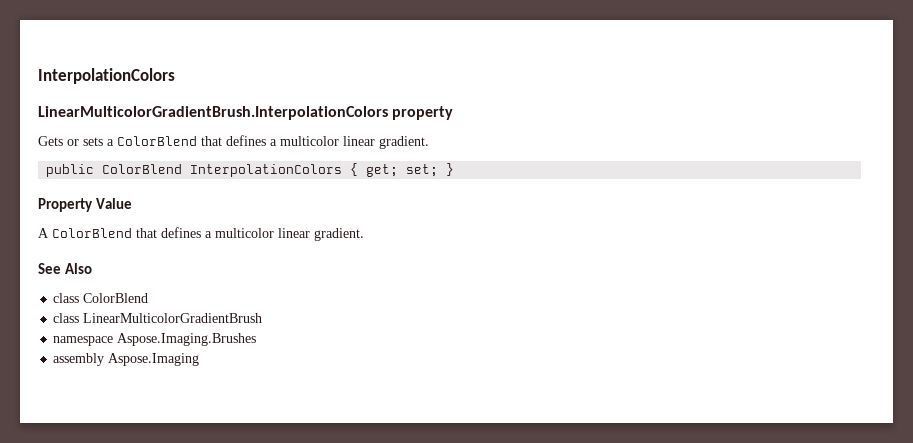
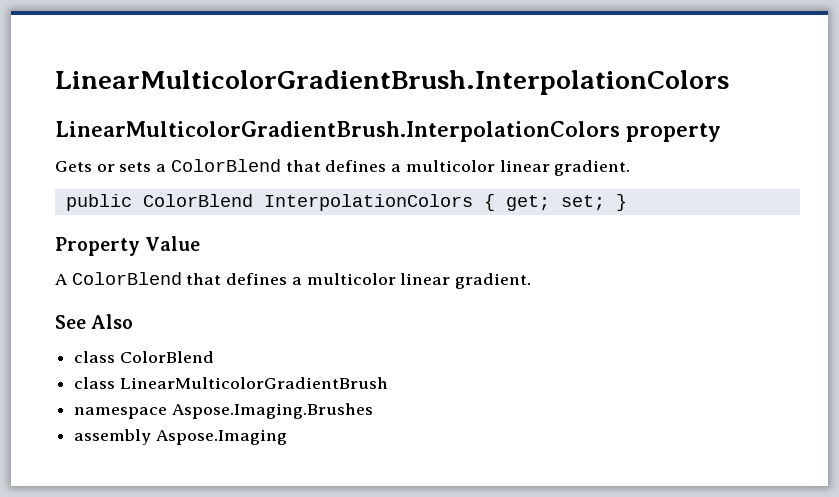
[38,68,175,84] InterpolationColors -> [55,70,729,95] LinearMulticolorGradientBrush.InterpolationColors

